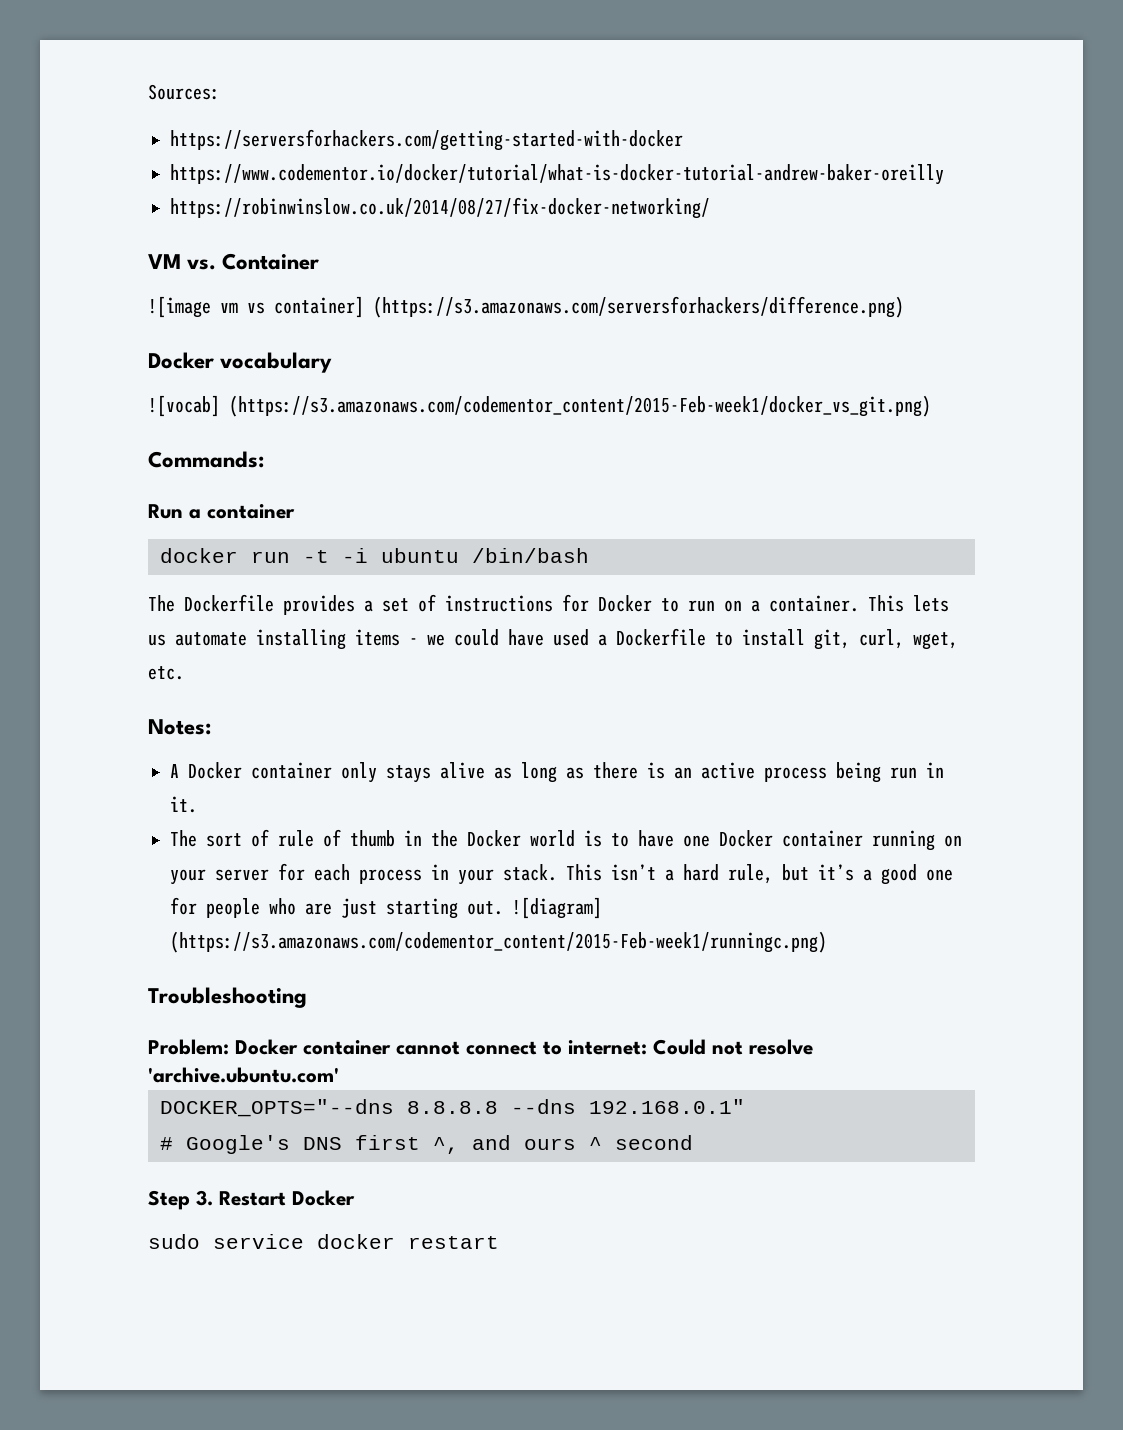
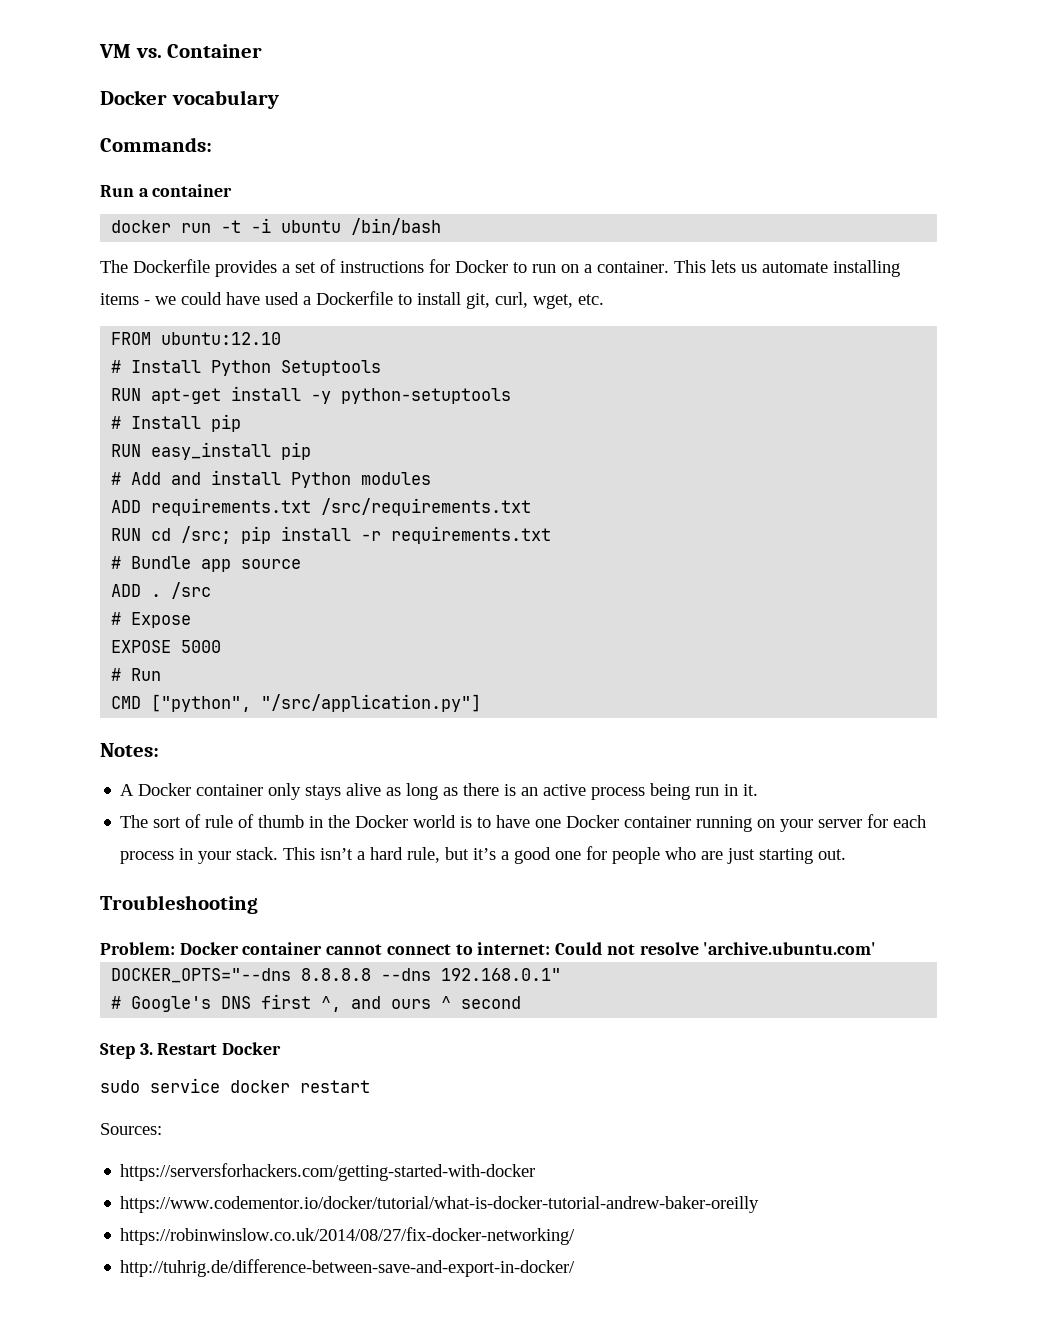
[148,84,220,100] [170,129,683,151] [170,164,944,185] [170,197,710,219] Sources: // https://serversforhackers.com/getting-started-with-docker // https://www.codementor.io/docker/tutorial/what-is-docker-tutorial-andrew-baker-oreilly // https://robinwinslow.co.uk/2014/08/27/fix-docker-networking/ // -> (99, 51) none
[148,296,904,318] // ![image vm vs container] (https://s3.amazonaws.com/serversforhackers/difference.png) -> (263, 51) none
[148,395,931,417] // ![vocab] (https://s3.amazonaws.com/codementor_content/2015-Feb-week1/docker_vs_git.png) -> (279, 99) none
(184, 673) none -> [111,332,282,345] [111,360,382,376] [111,386,512,404] [111,414,242,432] [111,442,312,460] [111,470,432,488] [111,498,532,516] [111,526,552,544] [111,556,302,572] [111,582,212,599] [111,612,192,628] [111,640,222,653] [111,668,162,681] [111,694,482,712] // FROM ubuntu:12.10 // # Install Python Setuptools // RUN apt-get install -y python-setuptools // # Install pip // RUN easy_install pip // # Add and install Python modules // ADD requirements.txt /src/requirements.txt // RUN cd /src; pip install -r requirements.txt // # Bundle app source // ADD . /src // # Expose // EXPOSE 5000 // # Run // CMD ["python", "/src/application.py"]
[512,897,602,919] [170,931,827,953] ![diagram] (https://s3.amazonaws.com/codementor_content/2015-Feb-week1/runningc.png) -> (847, 854) none
(499, 1242) none -> [100,1123,162,1135] [120,1163,536,1181] [120,1196,760,1213] [120,1227,576,1245] [120,1259,576,1277] // Sources: // https://serversforhackers.com/getting-started-with-docker // https://www.codementor.io/docker/tutorial/what-is-docker-tutorial-andrew-baker-oreilly // https://robinwinslow.co.uk/2014/08/27/fix-docker-networking/ // http://tuhrig.de/difference-between-save-and-export-in-docker/

